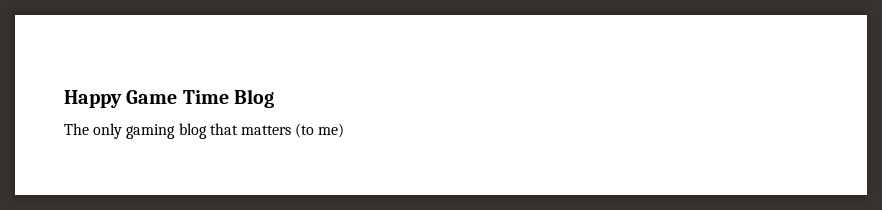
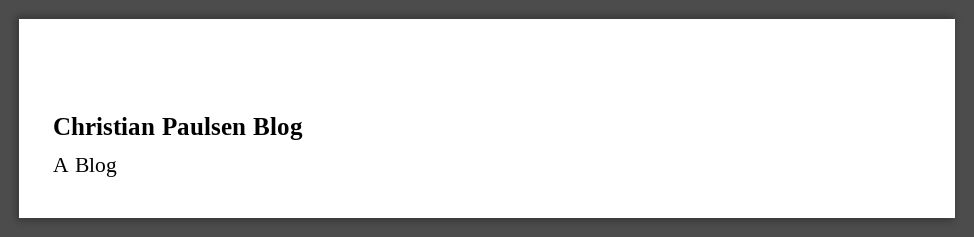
[64,89,274,108] [64,123,345,139] Happy Game Time Blog // The only gaming blog that matters (to me) -> [53,117,303,140] [53,158,117,177] Christian Paulsen Blog // A Blog

